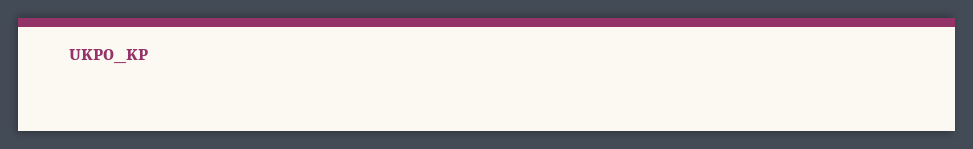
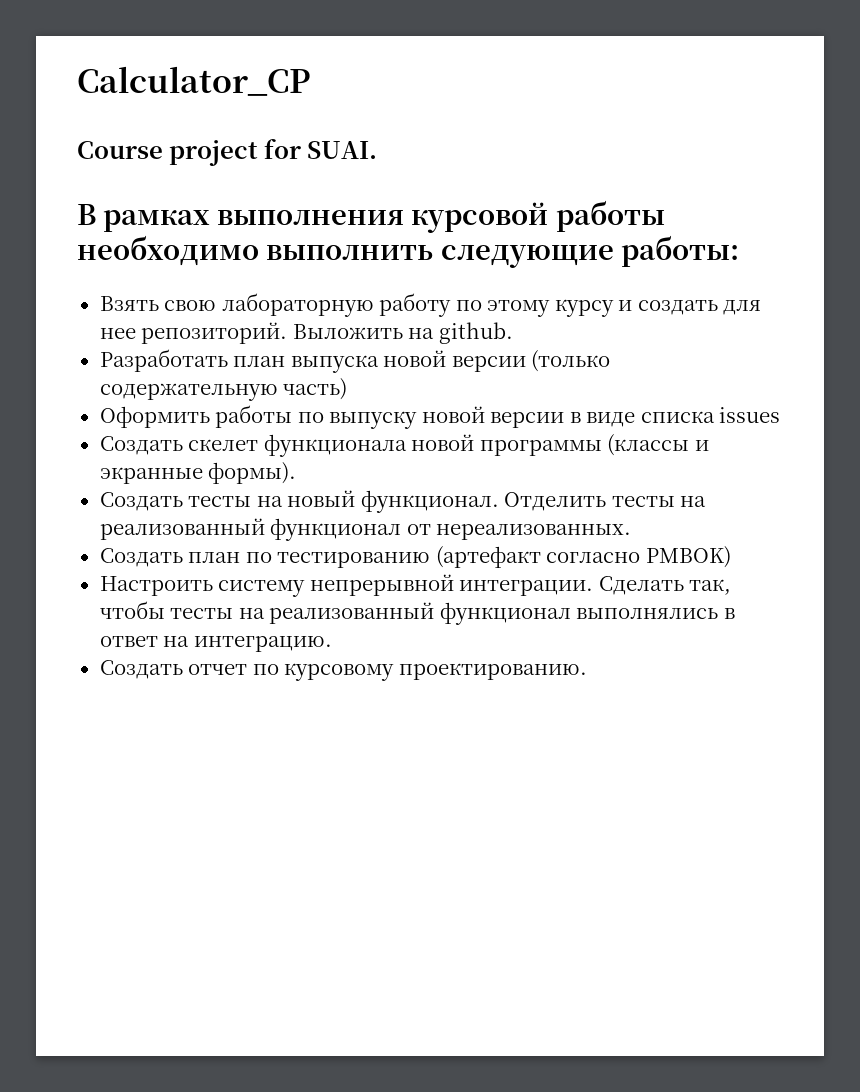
[69,49,148,64] UKPO_KP -> [77,66,311,96] [77,138,378,166] [77,200,665,233] [77,235,740,268] [99,293,762,317] [99,322,513,344] [99,349,611,373] [99,378,348,401] [99,405,781,429] [99,434,709,457] [99,462,297,484] [99,490,707,513] [99,518,632,541] [99,546,731,568] [99,574,732,597] [99,601,735,625] [99,636,332,652] [99,660,587,681] Calculator_CP // Course project for SUAI. // В рамках выполнения курсовой работы необходимо выполнить следующие работы: // Взять свою лабораторную работу по этому курсу и создать для нее репозиторий. Выложить на github. // Разработать план выпуска новой версии (только содержательную часть) // Оформить работы по выпуску новой версии в виде списка issues // Создать скелет функционала новой программы (классы и экранные формы). // Создать тесты на новый функционал. Отделить тесты на реализованный функционал от нереализованных. // Создать план по тестированию (артефакт согласно PMBOK) // Настроить систему непрерывной интеграции. Сделать так, чтобы тесты на реализованный функционал выполнялись в ответ на интеграцию. // Создать отчет по курсовому проектированию.

